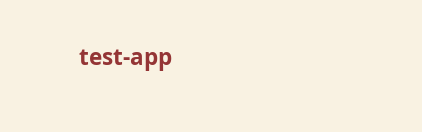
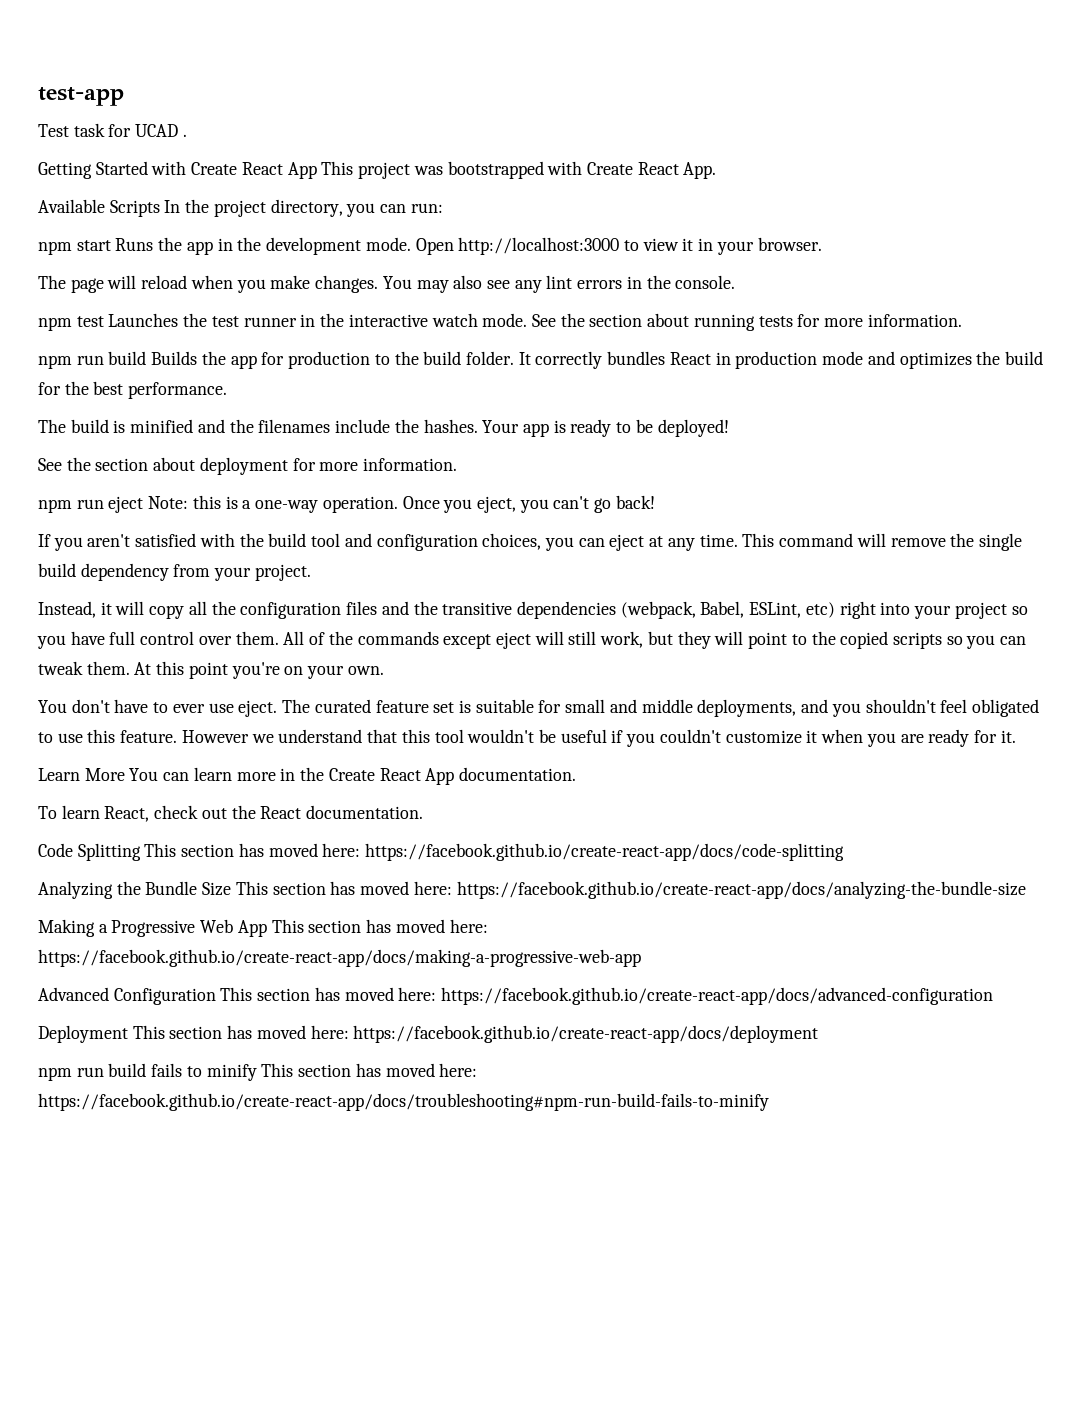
(172, 60) none -> [38,123,187,137] [38,161,717,179] [38,199,443,217] [38,237,822,255] [38,275,736,293] [38,313,962,331] [38,351,1043,369] [38,381,228,399] [38,419,729,437] [38,457,458,475] [38,495,655,513] [38,533,1022,551] [38,563,311,581] [38,601,1028,619] [37,631,1027,649] [38,661,384,679] [38,699,1039,717] [38,729,1016,747] [38,767,576,785] [38,805,424,822] [38,843,845,861] [38,881,1026,899] [38,919,488,937] [38,949,641,967] [38,987,994,1005] [38,1025,819,1043] [38,1063,478,1081] [38,1093,769,1111] // Test task for UCAD . // Getting Started with Create React App This project was bootstrapped with Create React App. // Available Scripts In the project directory, you can run: // npm start Runs the app in the development mode. Open http://localhost:3000 to view it in your browser. // The page will reload when you make changes. You may also see any lint errors in the console. // npm test Launches the test runner in the interactive watch mode. See the section about running tests for more information. // npm run build Builds the app for production to the build folder. It correctly bundles React in production mode and optimizes the build for the best performance. // The build is minified and the filenames include the hashes. Your app is ready to be deployed! // See the section about deployment for more information. // npm run eject Note: this is a one-way operation. Once you eject, you can't go back! // If you aren't satisfied with the build tool and configuration choices, you can eject at any time. This command will remove the single build dependency from your project. // Instead, it will copy all the configuration files and the transitive dependencies (webpack, Babel, ESLint, etc) right into your project so you have full control over them. All of the commands except eject will still work, but they will point to the copied scripts so you can tweak them. At this point you're on your own. // You don't have to ever use eject. The curated feature set is suitable for small and middle deployments, and you shouldn't feel obligated to use this feature. However we understand that this tool wouldn't be useful if you couldn't customize it when you are ready for it. // Learn More You can learn more in the Create React App documentation. // To learn React, check out the React documentation. // Code Splitting This section has moved here: https://facebook.github.io/create-react-app/docs/code-splitting // Analyzing the Bundle Size This section has moved here: https://facebook.github.io/create-react-app/docs/analyzing-the-bundle-size // Making a Progressive Web App This section has moved here: https://facebook.github.io/create-react-app/docs/making-a-progressive-web-app // Advanced Configuration This section has moved here: https://facebook.github.io/create-react-app/docs/advanced-configuration // Deployment This section has moved here: https://facebook.github.io/create-react-app/docs/deployment // npm run build fails to minify This section has moved here: https://facebook.github.io/create-react-app/docs/troubleshooting#npm-run-build-fails-to-minify

